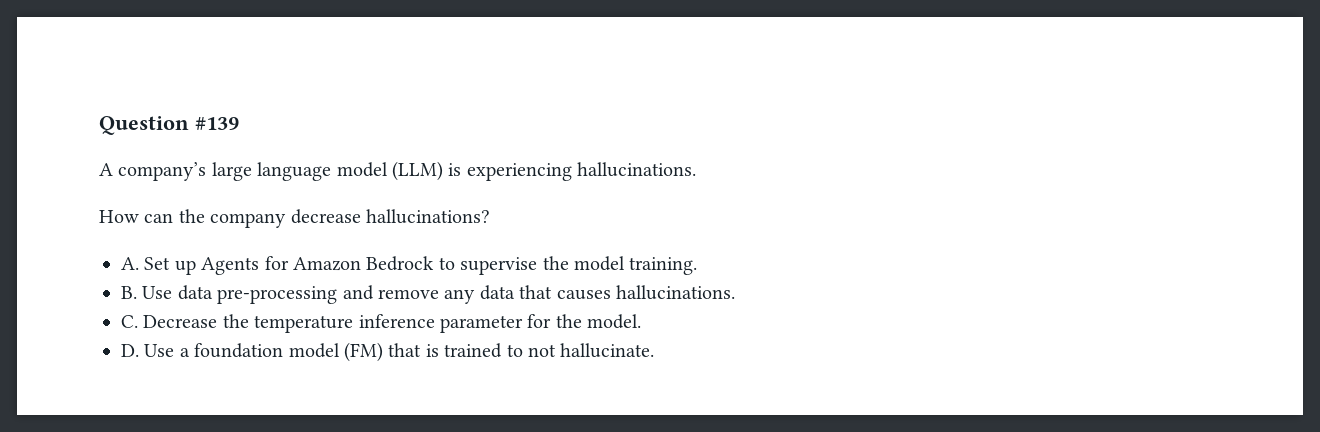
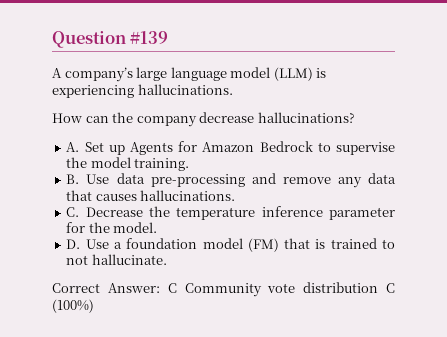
(655, 350) none -> [52,282,395,297] [52,299,94,313] // Correct Answer: C Community vote distribution C (100%)

